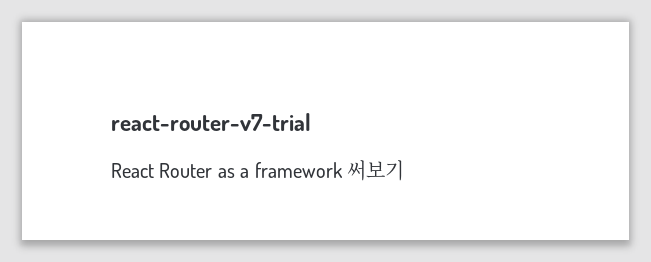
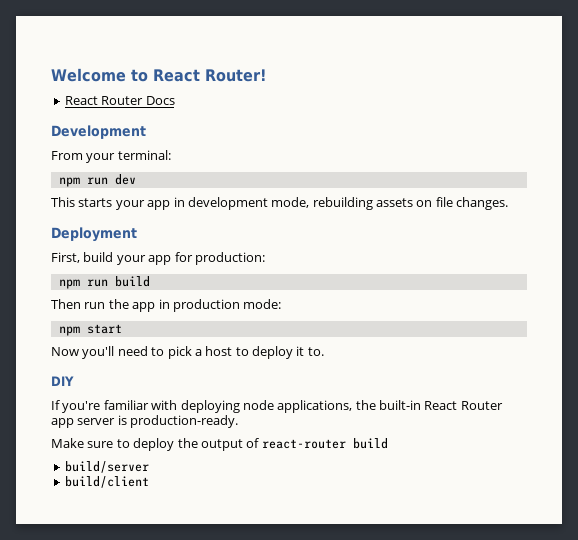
[111,113,311,131] [111,160,404,181] react-router-v7-trial // React Router as a framework 써보기 -> [51,68,267,82] [64,96,175,105] [51,125,146,139] [51,150,171,163] [58,174,136,187] [51,197,509,210] [51,227,137,242] [51,252,265,265] [58,276,150,289] [51,299,282,312] [58,324,122,336] [51,346,324,359] [51,376,74,386] [51,400,503,413] [51,415,239,428] [51,438,388,451] [64,461,149,473] [64,476,149,488] Welcome to React Router! // React Router Docs // Development // From your terminal: // npm run dev // This starts your app in development mode, rebuilding assets on file changes. // Deployment // First, build your app for production: // npm run build // Then run the app in production mode: // npm start // Now you'll need to pick a host to deploy it to. // DIY // If you're familiar with deploying node applications, the built-in React Router app server is production-ready. // Make sure to deploy the output of react-router build // build/server // build/client

